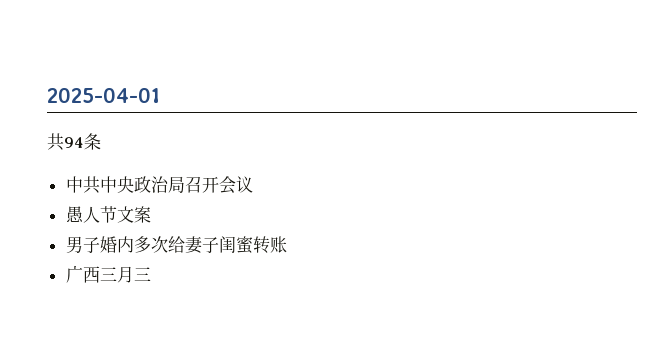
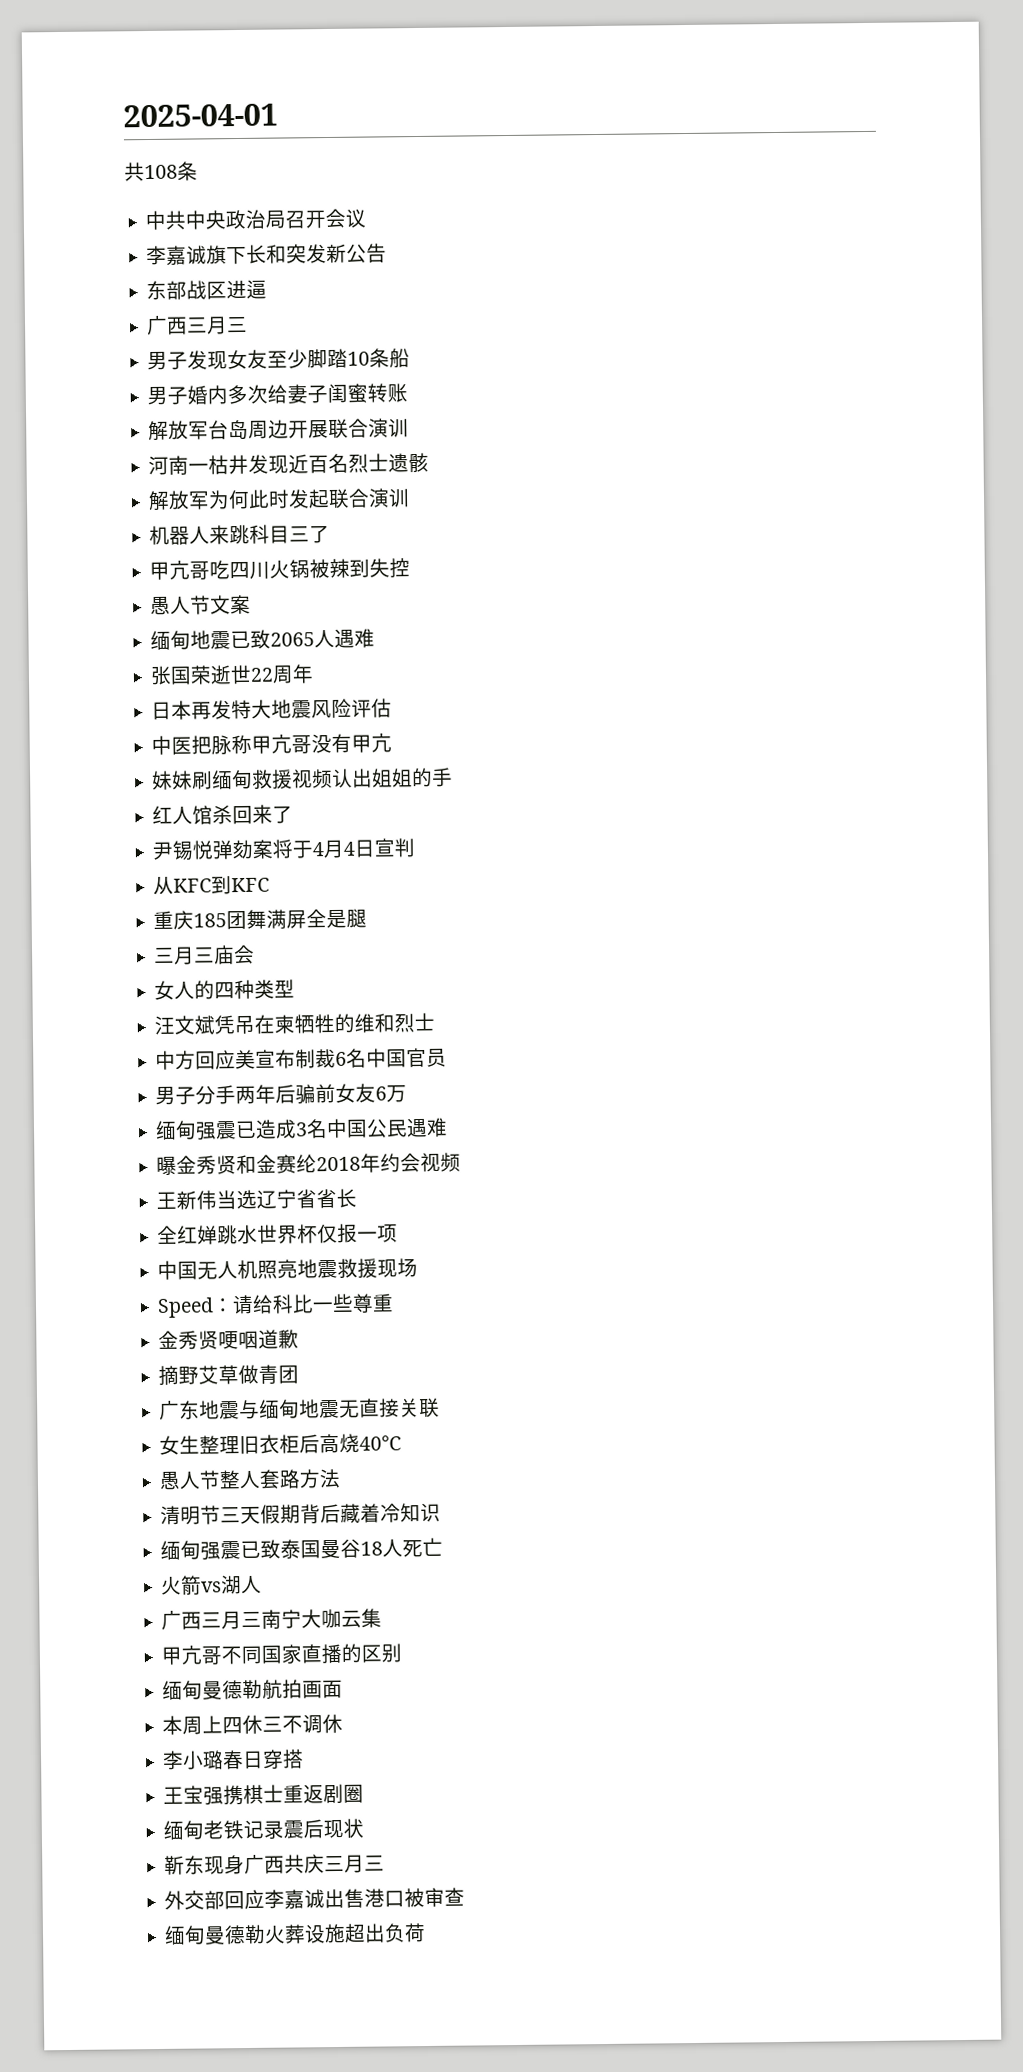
[64,137,84,148] 94 -> [144,164,178,180] 108
[65,206,151,223] 愚人节文案 -> [146,243,388,266] [146,279,268,301] [146,315,249,336] [147,348,411,371] 李嘉诚旗下长和突发新公告 // 东部战区进逼 // 广西三月三 // 男子发现女友至少脚踏10条船
[65,265,151,283] 广西三月三 -> [148,418,410,442] [148,452,430,476] [148,488,411,512] [149,524,331,546] [149,558,411,581] [150,594,252,616] [150,628,376,651] [150,664,315,686] [151,698,393,721] [151,733,393,755] [152,767,454,790] [152,804,294,825] [152,838,416,861] [153,875,271,895] [153,908,368,930] [153,944,256,965] [154,979,296,1000] [154,1012,436,1035] [155,1047,448,1070] [155,1083,408,1105] [155,1117,449,1141] [156,1152,462,1175] [156,1188,358,1210] [157,1223,399,1245] [157,1258,419,1280] [157,1293,395,1318] [158,1329,300,1350] [158,1364,300,1386] [159,1397,441,1420] [159,1433,403,1455] [159,1468,342,1490] [160,1502,442,1525] [160,1537,444,1561] [161,1575,263,1595] [161,1608,383,1630] [161,1643,403,1665] [162,1679,344,1700] [162,1713,344,1735] [162,1749,305,1770] [163,1783,365,1806] [163,1818,365,1840] [164,1854,386,1875] [164,1887,466,1910] [164,1923,427,1945] 解放军台岛周边开展联合演训 // 河南一枯井发现近百名烈士遗骸 // 解放军为何此时发起联合演训 // 机器人来跳科目三了 // 甲亢哥吃四川火锅被辣到失控 // 愚人节文案 // 缅甸地震已致2065人遇难 // 张国荣逝世22周年 // 日本再发特大地震风险评估 // 中医把脉称甲亢哥没有甲亢 // 妹妹刷缅甸救援视频认出姐姐的手 // 红人馆杀回来了 // 尹锡悦弹劾案将于4月4日宣判 // 从KFC到KFC // 重庆185团舞满屏全是腿 // 三月三庙会 // 女人的四种类型 // 汪文斌凭吊在柬牺牲的维和烈士 // 中方回应美宣布制裁6名中国官员 // 男子分手两年后骗前女友6万 // 缅甸强震已造成3名中国公民遇难 // 曝金秀贤和金赛纶2018年约会视频 // 王新伟当选辽宁省省长 // 全红婵跳水世界杯仅报一项 // 中国无人机照亮地震救援现场 // Speed：请给科比一些尊重 // 金秀贤哽咽道歉 // 摘野艾草做青团 // 广东地震与缅甸地震无直接关联 // 女生整理旧衣柜后高烧40℃ // 愚人节整人套路方法 // 清明节三天假期背后藏着冷知识 // 缅甸强震已致泰国曼谷18人死亡 // 火箭vs湖人 // 广西三月三南宁大咖云集 // 甲亢哥不同国家直播的区别 // 缅甸曼德勒航拍画面 // 本周上四休三不调休 // 李小璐春日穿搭 // 王宝强携棋士重返剧圈 // 缅甸老铁记录震后现状 // 靳东现身广西共庆三月三 // 外交部回应李嘉诚出售港口被审查 // 缅甸曼德勒火葬设施超出负荷

